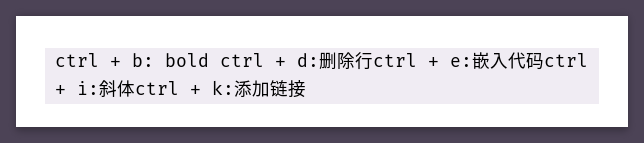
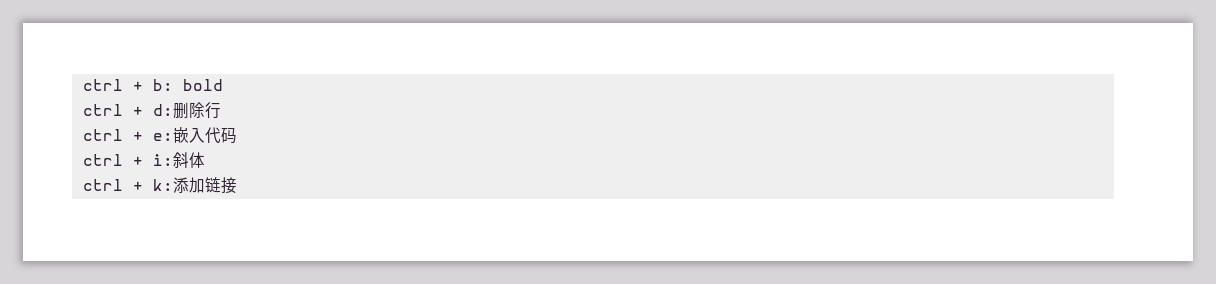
(210, 60) none -> (223, 85) //
(374, 61) none -> (221, 110) //
(545, 61) none -> (237, 135) //
(136, 88) none -> (205, 160) //

